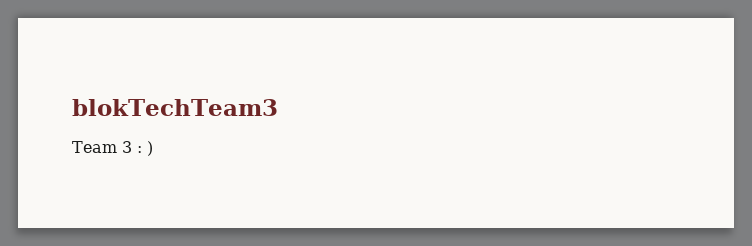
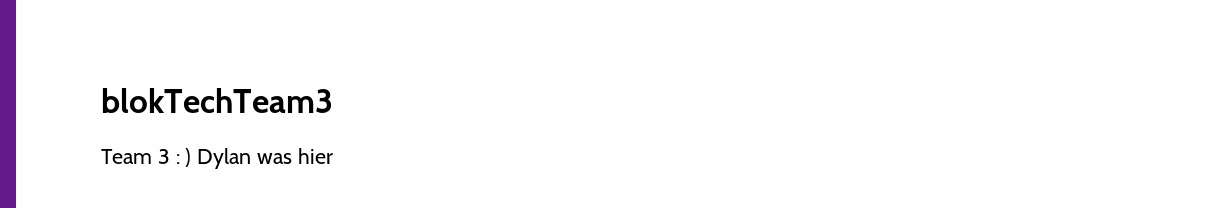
(153, 148) none -> [197,148,333,169] Dylan was hier

